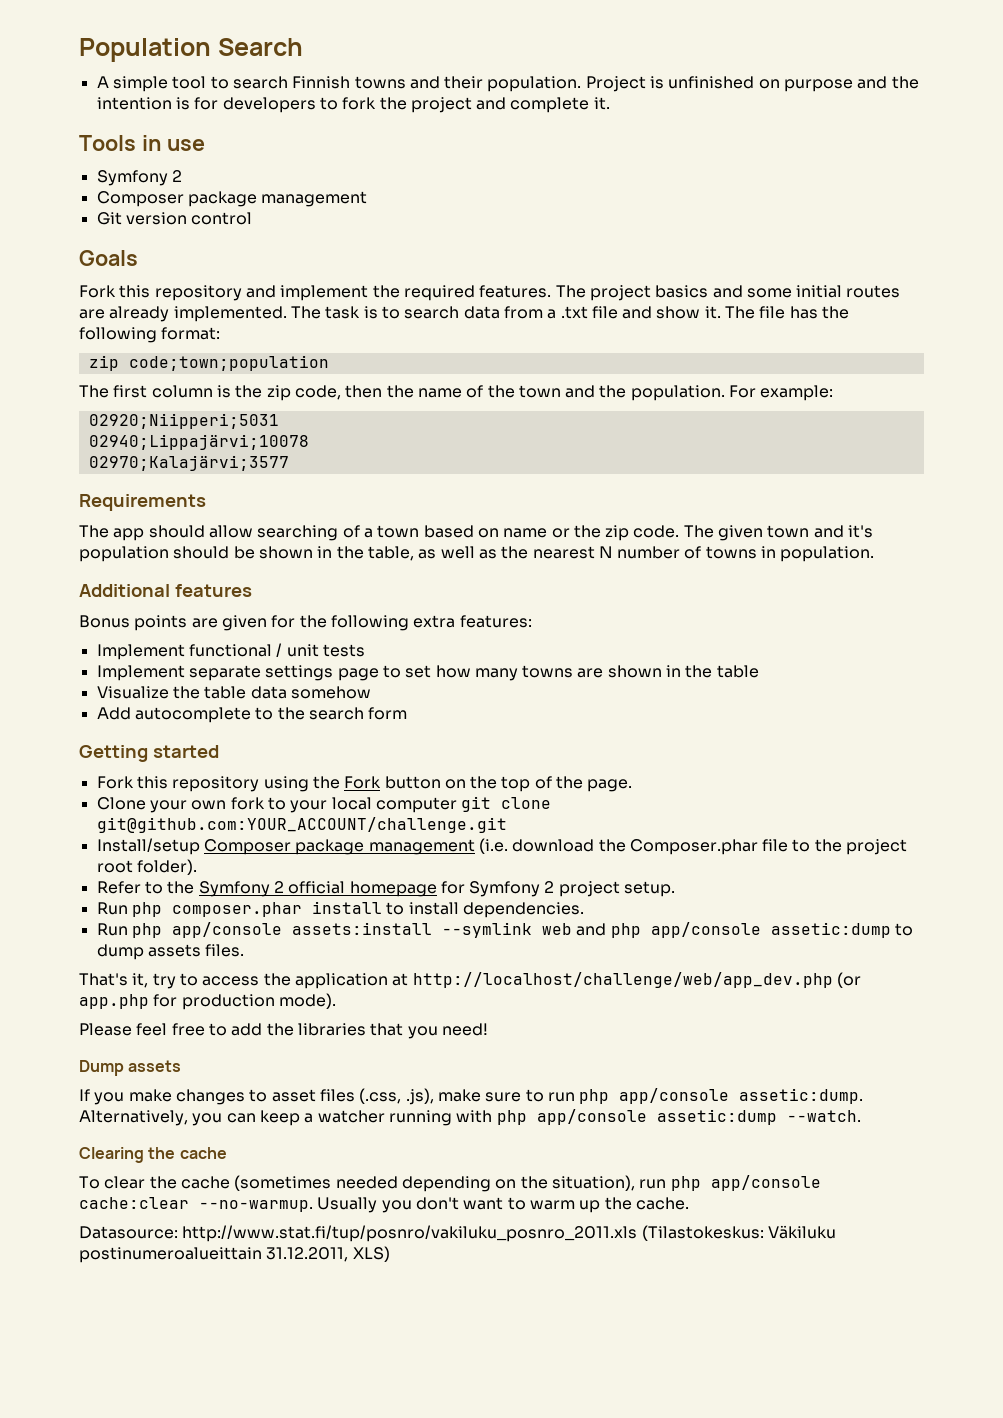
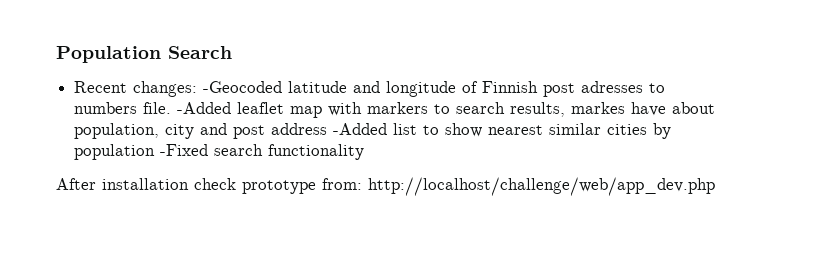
[96,76,919,92] [96,97,610,113] [79,135,205,151] [96,170,182,186] [96,191,368,207] [96,212,253,225] [79,250,138,266] [79,285,901,301] [79,306,850,322] [79,327,221,343] [88,355,329,371] [79,385,834,401] [88,413,279,429] [88,434,309,450] [88,455,289,471] [79,494,206,511] [79,525,874,541] [79,546,875,562] [79,584,252,597] [79,615,532,631] [96,643,365,660] [96,665,759,681] [96,686,371,699] [96,707,408,723] [79,745,219,762] [96,776,633,792] [96,796,552,813] [96,817,507,833] [96,838,908,855] [96,859,197,875] [96,881,676,897] [96,901,584,918] [96,922,913,938] [96,944,245,960] [79,972,861,989] [79,993,336,1010] [79,1023,488,1039] [79,1060,182,1076] [79,1088,864,1105] [79,1109,861,1126] [79,1147,227,1163] [79,1175,821,1192] [79,1197,689,1213] [79,1225,836,1242] [79,1246,390,1263] A simple tool to search Finnish towns and their population. Project is unfinished on purpose and the intention is for developers to fork the project and complete it. // Tools in use // Symfony 2 // Composer package management // Git version control // Goals // Fork this repository and implement the required features. The project basics and some initial routes are already implemented. The task is to search data from a .txt file and show it. The file has the following format: // zip code;town;population // The first column is the zip code, then the name of the town and the population. For example: // 02920;Niipperi;5031 // 02940;Lippajärvi;10078 // 02970;Kalajärvi;3577 // Requirements // The app should allow searching of a town based on name or the zip code. The given town and it's population should be shown in the table, as well as the nearest N number of towns in population. // Additional features // Bonus points are given for the following extra features: // Implement functional / unit tests // Implement separate settings page to set how many towns are shown in the table // Visualize the table data somehow // Add autocomplete to the search form // Getting started // Fork this repository using the Fork button on the top of the page. // Clone your own fork to your local computer git clone git@github.com:YOUR_ACCOUNT/challenge.git // Install/setup Composer package management (i.e. download the Composer.phar file to the project root folder). // Refer to the Symfony 2 official homepage for Symfony 2 project setup. // Run php composer.phar install to install dependencies. // Run php app/console assets:install --symlink web and php app/console assetic:dump to dump assets files. // That's it, try to access the application at http://localhost/challenge/web/app_dev.php (or app.php for production mode). // Please feel free to add the libraries that you need! // Dump assets // If you make changes to asset files (.css, .js), make sure to run php app/console assetic:dump. Alternatively, you can keep a watcher running with php app/console assetic:dump --watch. // Clearing the cache // To clear the cache (sometimes needed depending on the situation), run php app/console cache:clear --no-warmup. Usually you don't want to warm up the cache. // Datasource: http://www.stat.fi/tup/posnro/vakiluku_posnro_2011.xls (Tilastokeskus: Väkiluku postinumeroalueittain 31.12.2011, XLS) -> [74,81,666,97] [74,102,716,118] [74,123,672,139] [74,144,365,160] [56,177,715,196] Recent changes: -Geocoded latitude and longitude of Finnish post adresses to numbers file. -Added leaflet map with markers to search results, markes have about population, city and post address -Added list to show nearest similar cities by population -Fixed search functionality // After installation check prototype from: http://localhost/challenge/web/app_dev.php

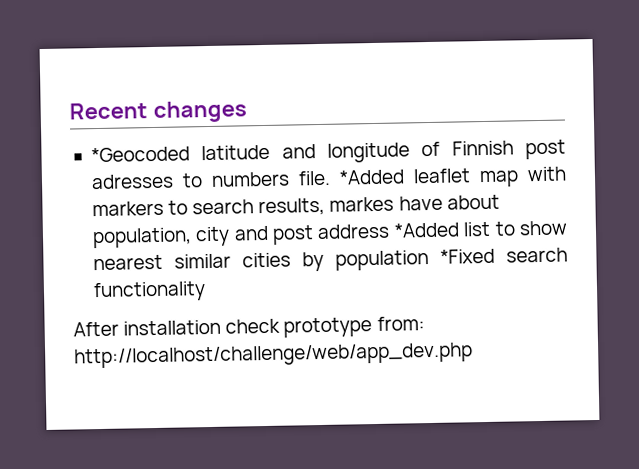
[56,46,232,63] [74,81,283,97] Population Search // Recent changes: -Geocoded -> [69,100,247,124] [90,146,190,163] Recent changes // *Geocoded
[177,102,232,114] -Added -> [338,169,405,185] *Added
[333,123,388,135] -Added -> [393,222,460,238] *Added
[160,144,209,156] -Fixed -> [439,248,495,264] *Fixed

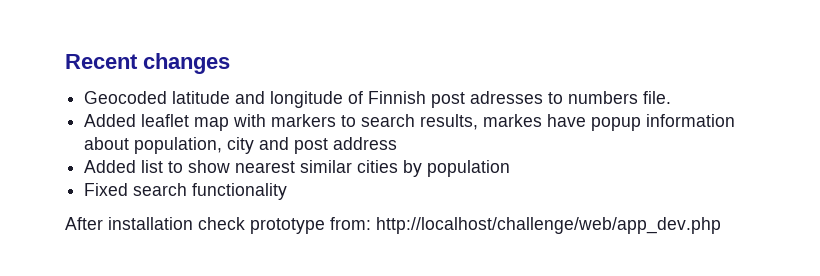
[90,146,190,163] *Geocoded -> [84,91,168,104] Geocoded
[338,169,405,185] *Added -> [84,114,137,127] // Added
(443, 203) none -> [591,114,736,131] popup information
[393,222,460,238] *Added -> [84,160,137,173] // Added
[439,248,495,264] *Fixed -> [84,183,129,196] // Fixed

